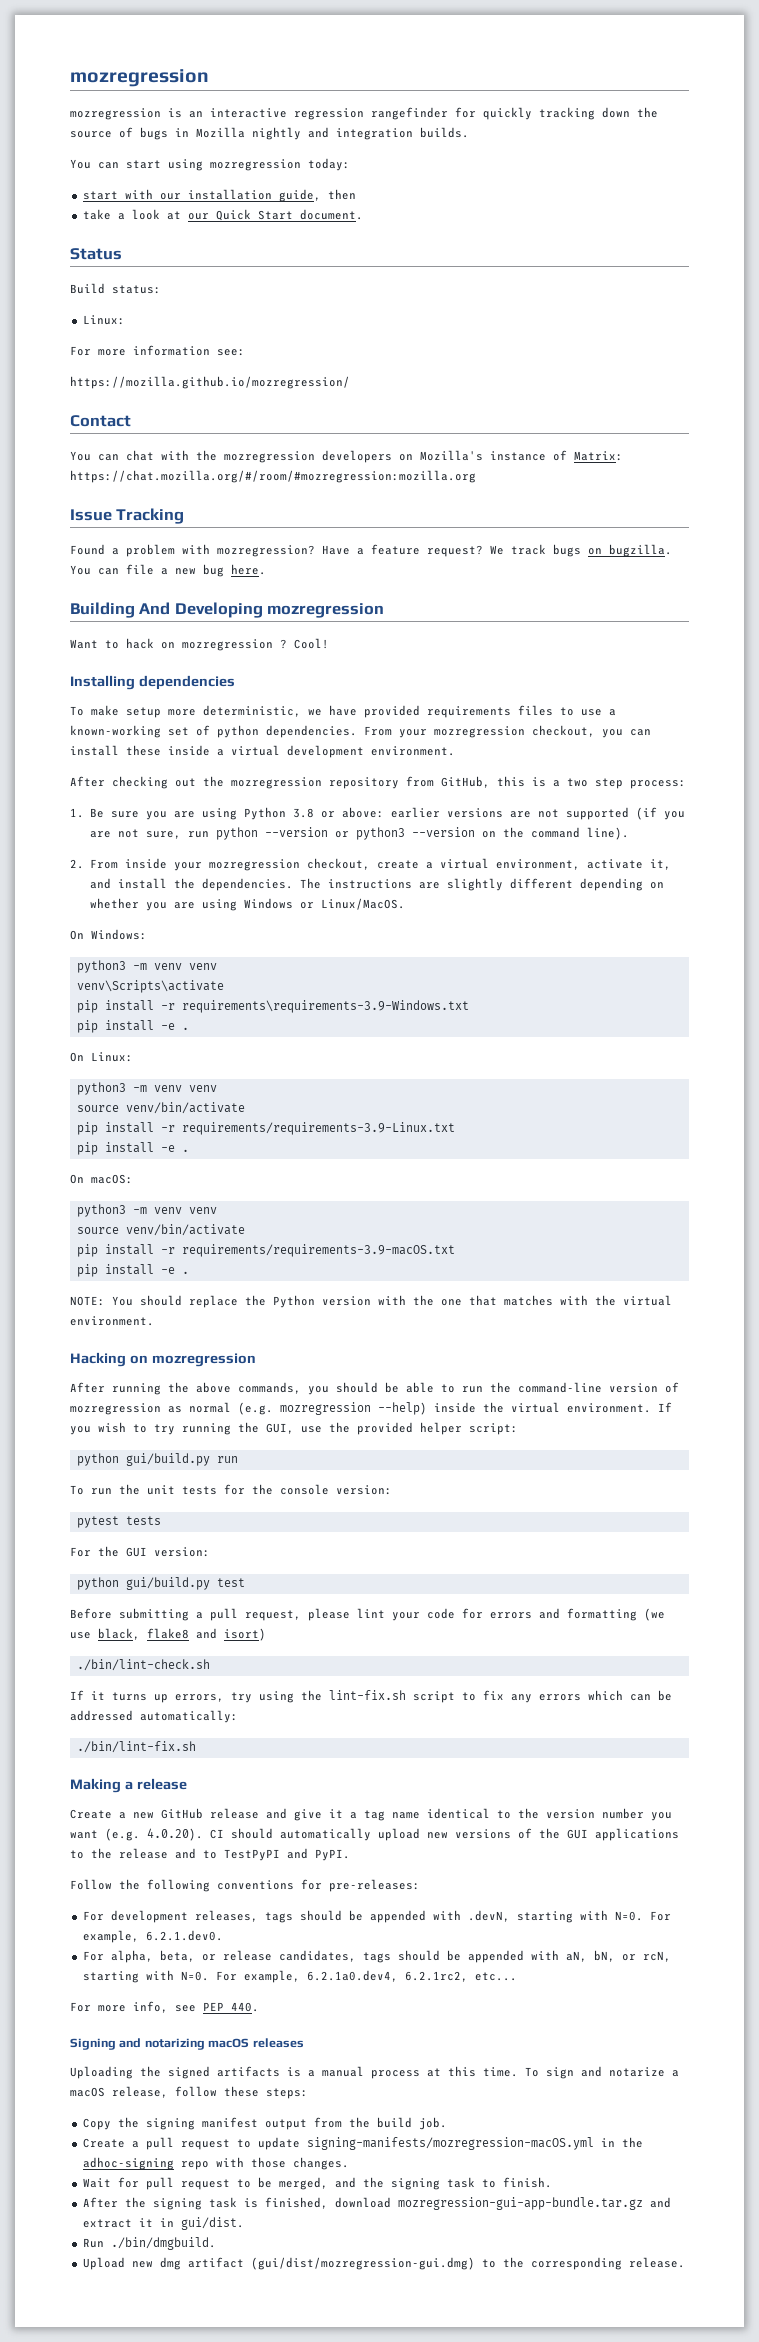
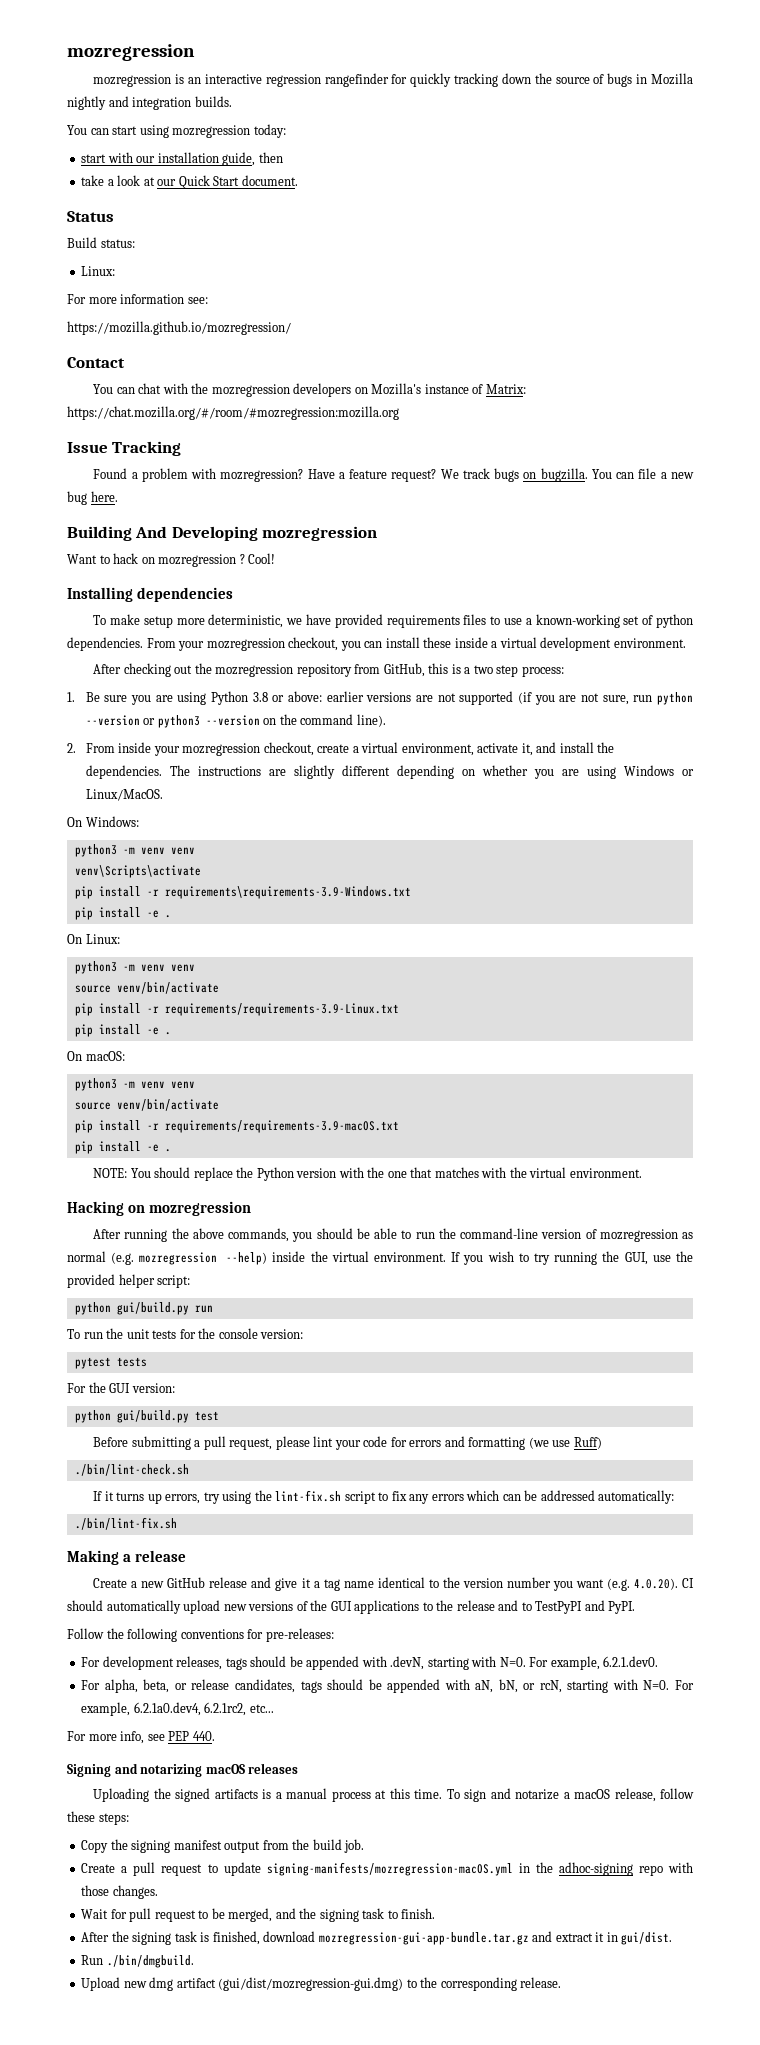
[98,1628,266,1641] black, flake8 and isort) -> [573,1437,602,1449] Ruff)

